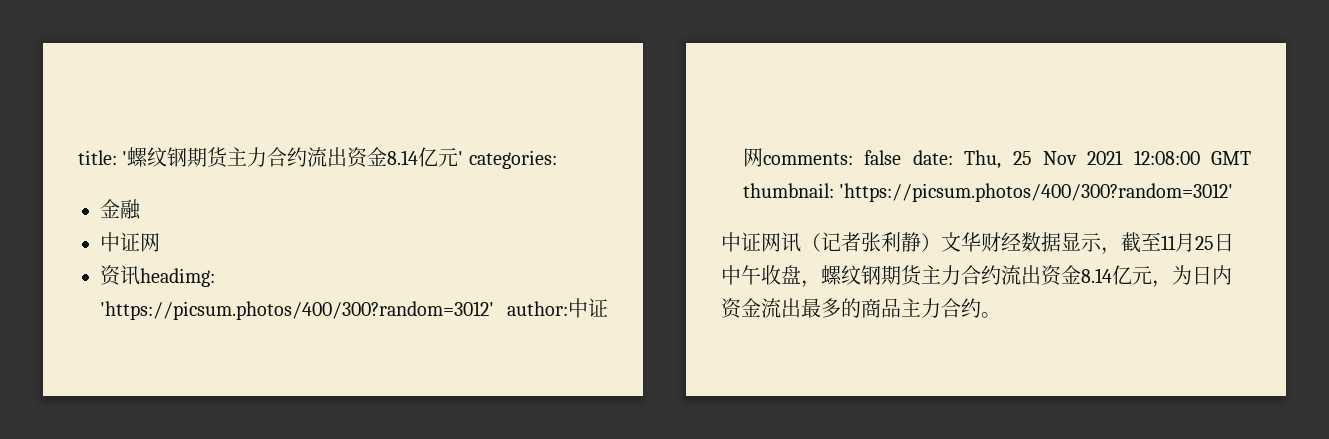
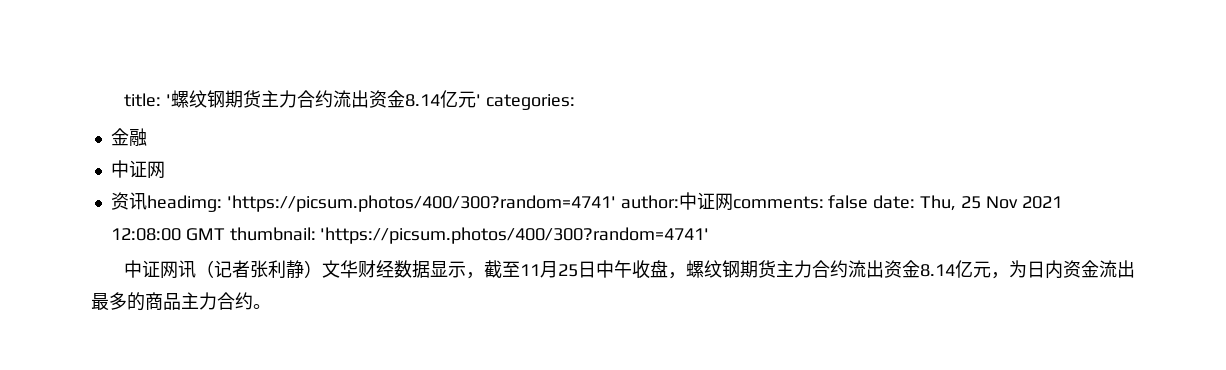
[100,301,494,320] 'https://picsum.photos/400/300?random=3012' -> [226,195,616,212] 'https://picsum.photos/400/300?random=4741'
[839,183,1234,202] 'https://picsum.photos/400/300?random=3012' -> [320,227,710,244] 'https://picsum.photos/400/300?random=4741'

